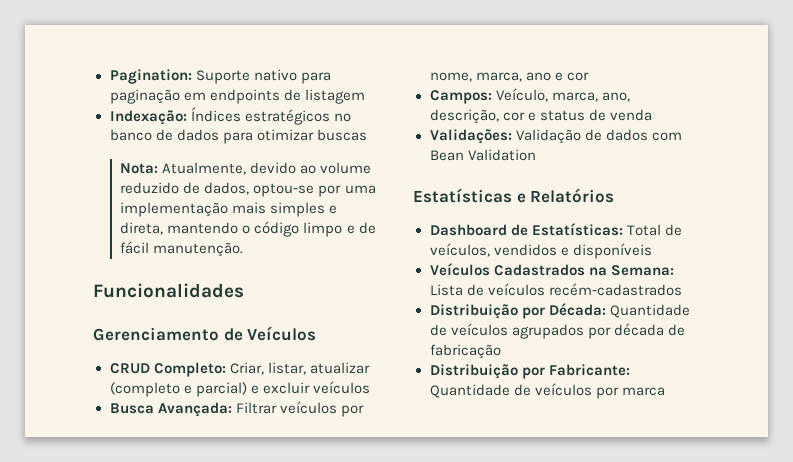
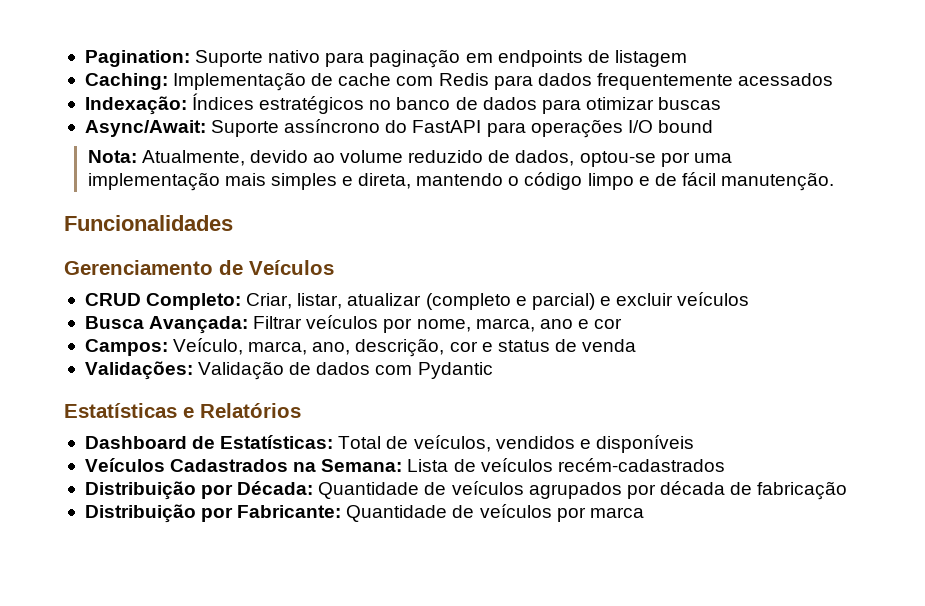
(365, 96) none -> [84,72,834,91] // Caching: Implementação de cache com Redis para dados frequentemente acessados
(367, 135) none -> [84,119,713,138] // Async/Await: Suporte assíncrono do FastAPI para operações I/O bound
[429,149,536,161] Bean Validation -> [417,362,493,379] Pydantic

